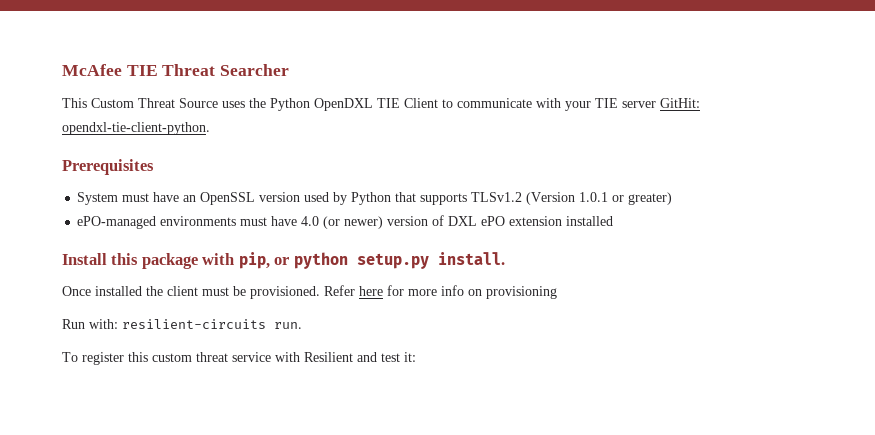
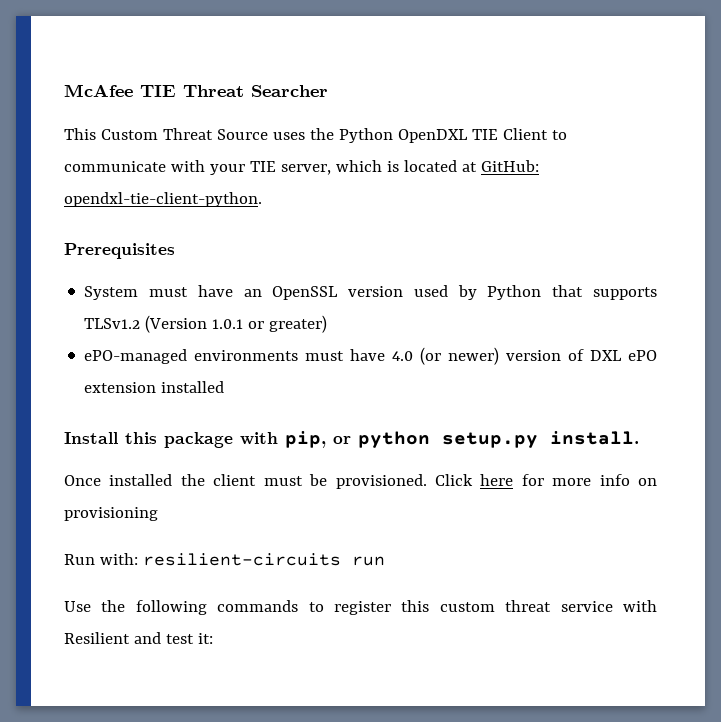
[622,98,700,108] server GitHit: -> [280,160,539,175] server, which is located at GitHub:
[324,285,355,296] Refer -> [434,474,473,486] Click
[274,322,302,329] [62,352,78,362] run. // To -> [351,556,385,566] [64,600,324,615] run // Use the following commands to

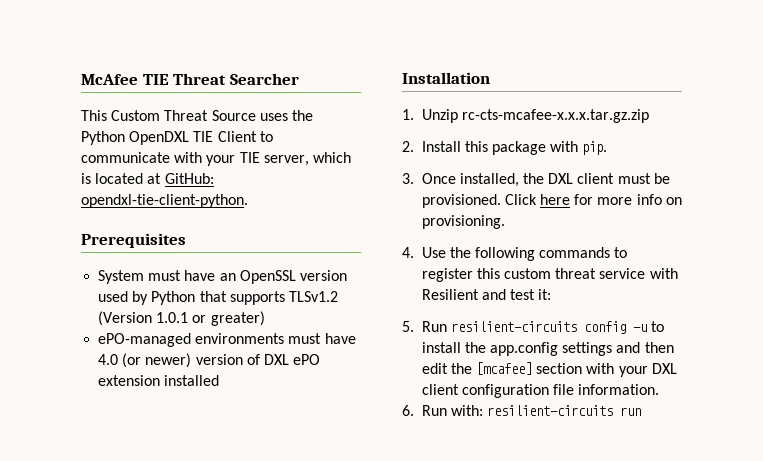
[64,431,639,448] [64,474,205,486] Install this package with pip, or python setup.py install. // Once installed the -> [402,72,490,84] [402,109,649,123] [402,141,608,155] [402,173,574,187] Installation // 1. Unzip rc-cts-mcafee-x.x.x.tar.gz.zip // 2. Install this package with pip. // 3. Once installed, the DXL
[64,507,158,521] [64,553,385,566] provisioning // Run with: resilient-circuits run // -> [421,215,505,229] [402,247,414,258] provisioning. // 4.
(213, 638) none -> [402,321,665,334] [421,342,674,356] [421,362,677,377] [421,384,660,398] [402,405,642,416] // 5. Run resilient-circuits config -u to install the app.config settings and then edit the [mcafee] section with your DXL client configuration file information. // 6. Run with: resilient-circuits run

